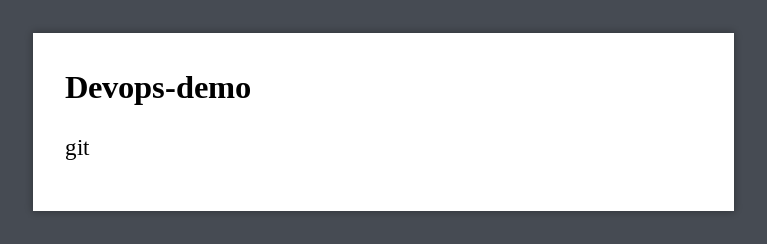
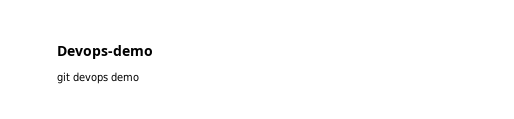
(90, 150) none -> [73,72,139,84] devops demo

